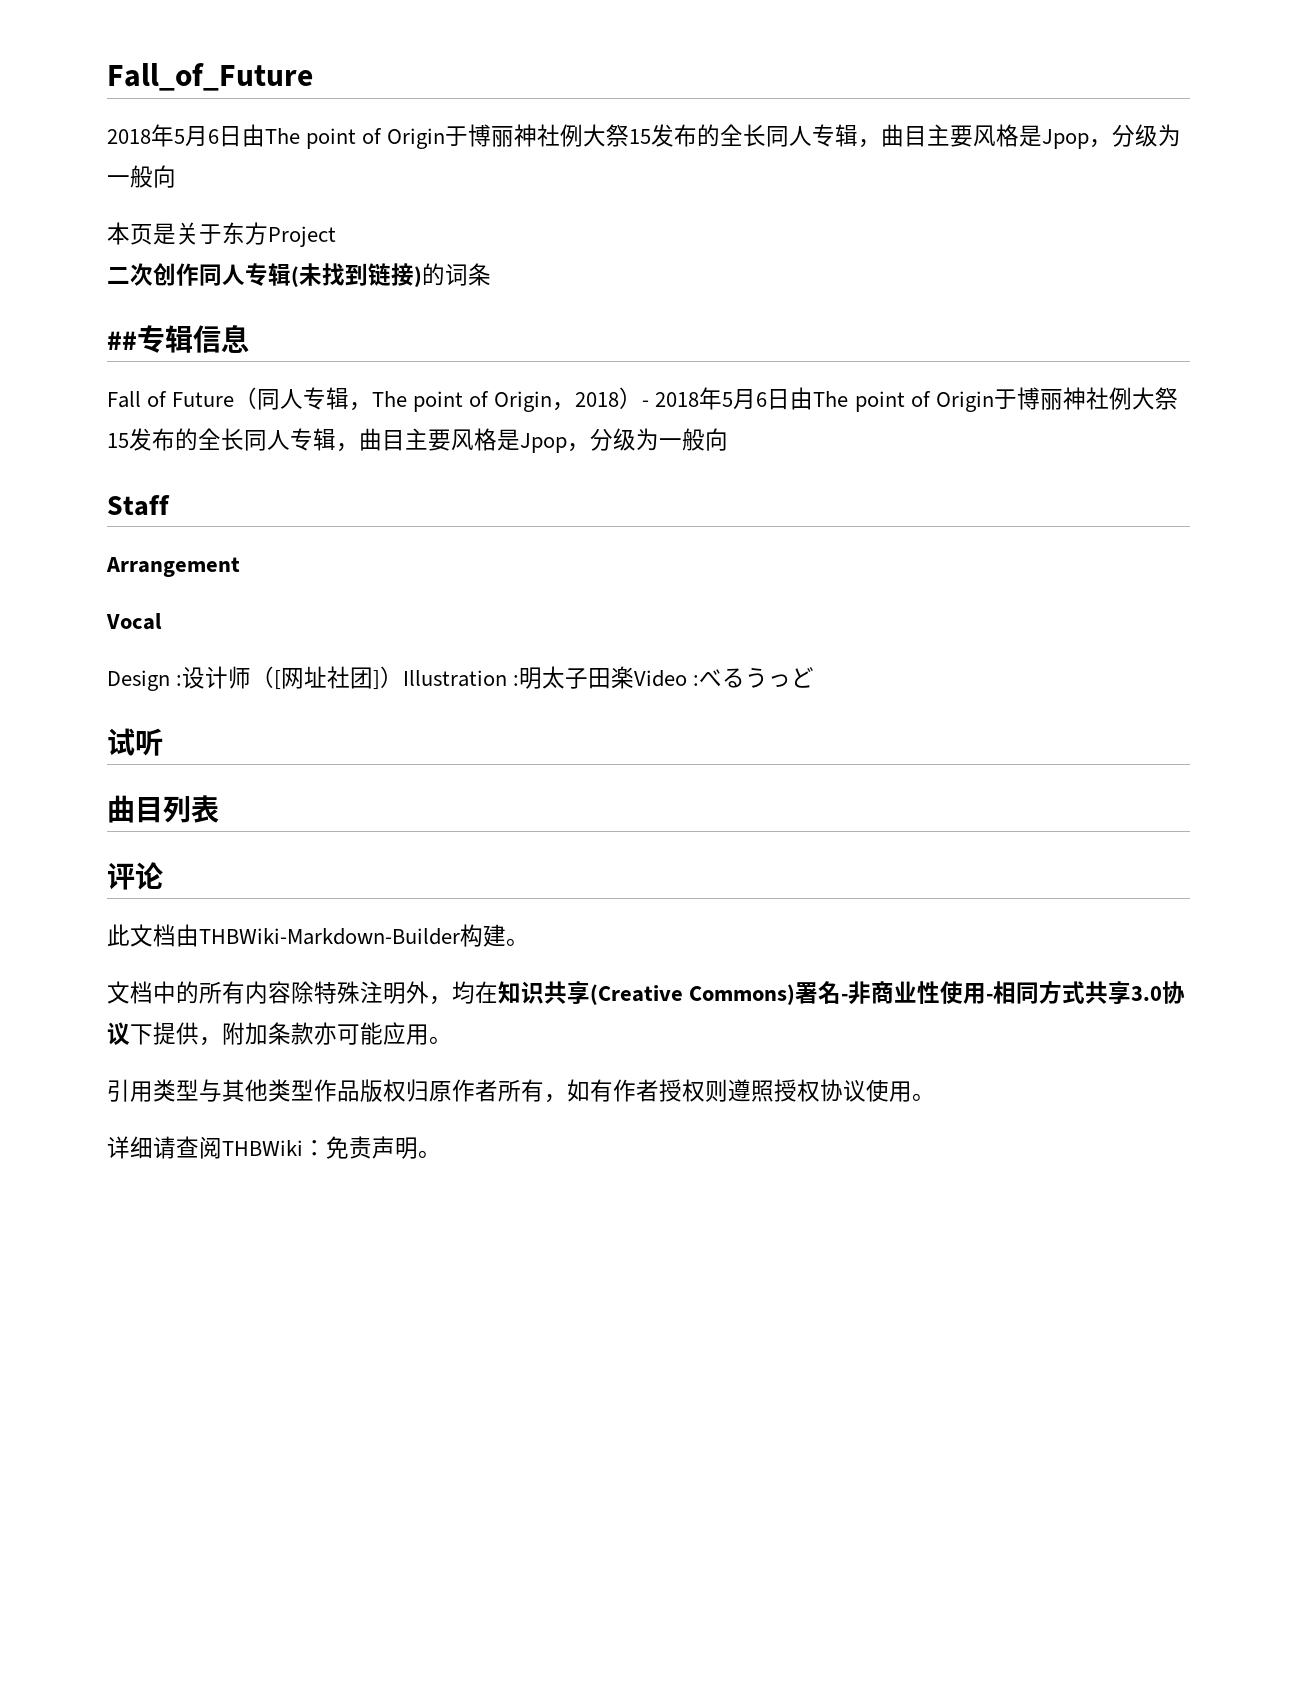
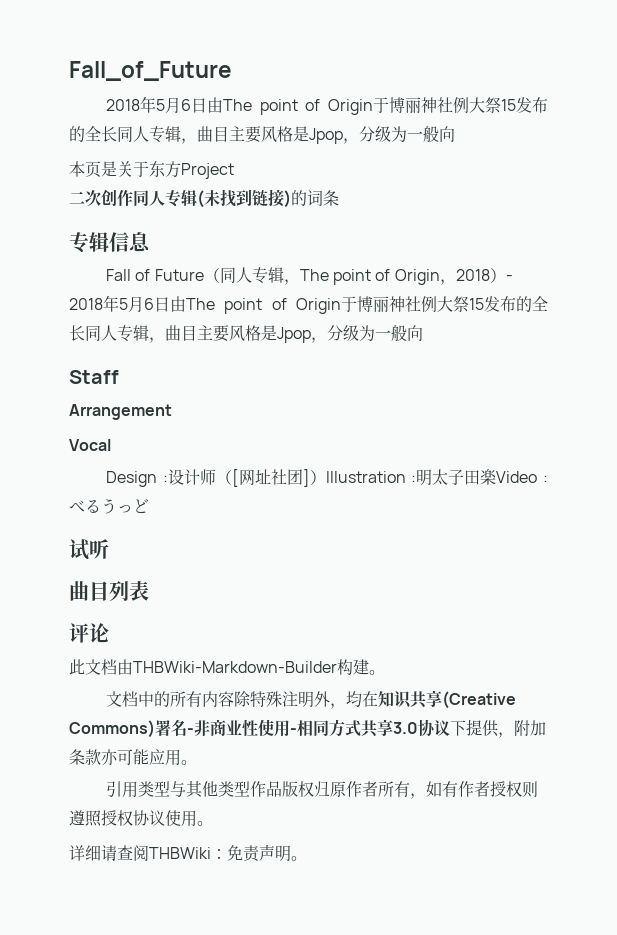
[107,331,137,350] ## -> (339, 198) none

